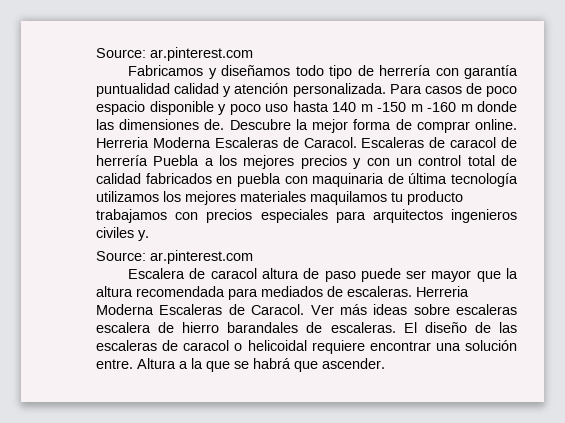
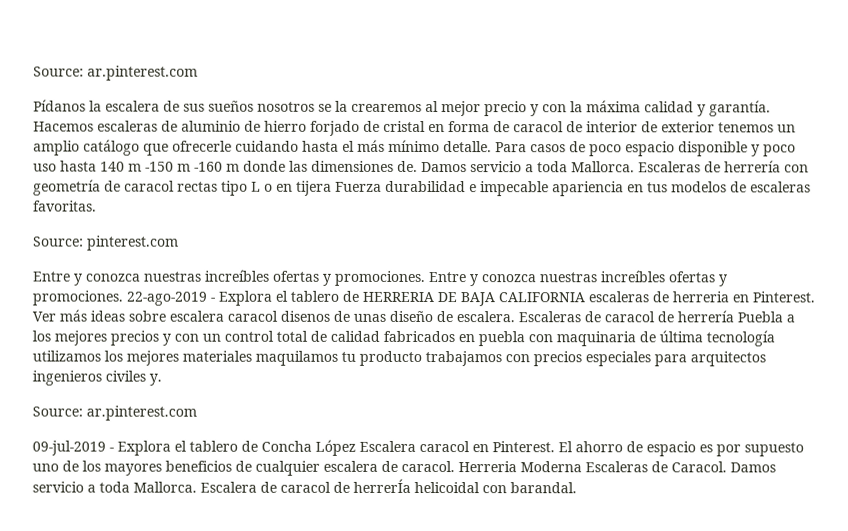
[96,47,253,61] [128,65,518,79] [96,83,386,97] Source: ar.pinterest.com // Fabricamos y diseñamos todo tipo de herrería con garantía puntualidad calidad y atención personalizada. -> [33,65,198,81] [33,99,771,117] [33,120,796,136] [33,139,492,156] Source: ar.pinterest.com // Pídanos la escalera de sus sueños nosotros se la crearemos al mejor precio y con la máxima calidad y garantía. Hacemos escaleras de aluminio de hierro forjado de cristal en forma de caracol de interior de exterior tenemos un amplio catálogo que ofrecerle cuidando hasta el más mínimo detalle.
[229,119,517,133] [96,137,357,148] Descubre la mejor forma de comprar online. Herreria Moderna Escaleras de Caracol. -> [421,160,809,173] [33,179,811,197] [33,200,97,212] [33,235,179,251] [32,269,727,287] [32,290,815,307] [32,309,515,323] Damos servicio a toda Mallorca. Escaleras de herrería con geometría de caracol rectas tipo L o en tijera Fuerza durabilidad e impecable apariencia en tus modelos de escaleras favoritas. // Source: pinterest.com // Entre y conozca nuestras increíbles ofertas y promociones. Entre y conozca nuestras increíbles ofertas y promociones. 22-ago-2019 - Explora el tablero de HERRERIA DE BAJA CALIFORNIA escaleras de herreria en Pinterest. Ver más ideas sobre escalera caracol disenos de unas diseño de escalera.
[128,268,518,282] [96,286,469,300] [96,304,517,315] [96,322,517,333] [96,340,517,354] [96,358,385,372] Escalera de caracol altura de paso puede ser mayor que la altura recomendada para mediados de escaleras. Herreria Moderna Escaleras de Caracol. Ver más ideas sobre escaleras escalera de hierro barandales de escaleras. El diseño de las escaleras de caracol o helicoidal requiere encontrar una solución entre. Altura a la que se habrá que ascender. -> [32,439,804,457] [32,460,776,476] [32,478,577,494] 09-jul-2019 - Explora el tablero de Concha López Escalera caracol en Pinterest. El ahorro de espacio es por supuesto uno de los mayores beneficios de cualquier escalera de caracol. Herreria Moderna Escaleras de Caracol. Damos servicio a toda Mallorca. Escalera de caracol de herrerÍa helicoidal con barandal.

